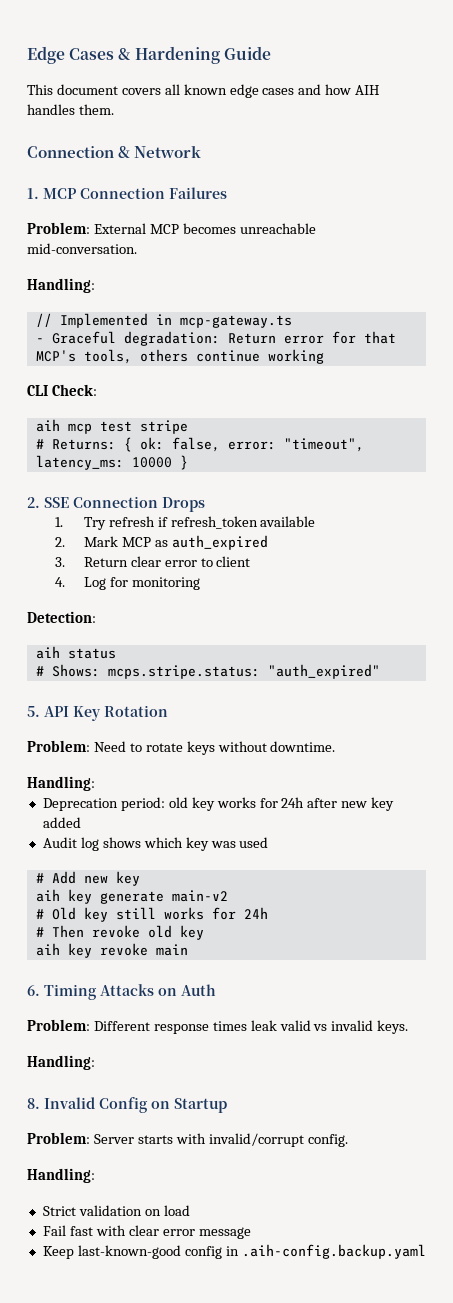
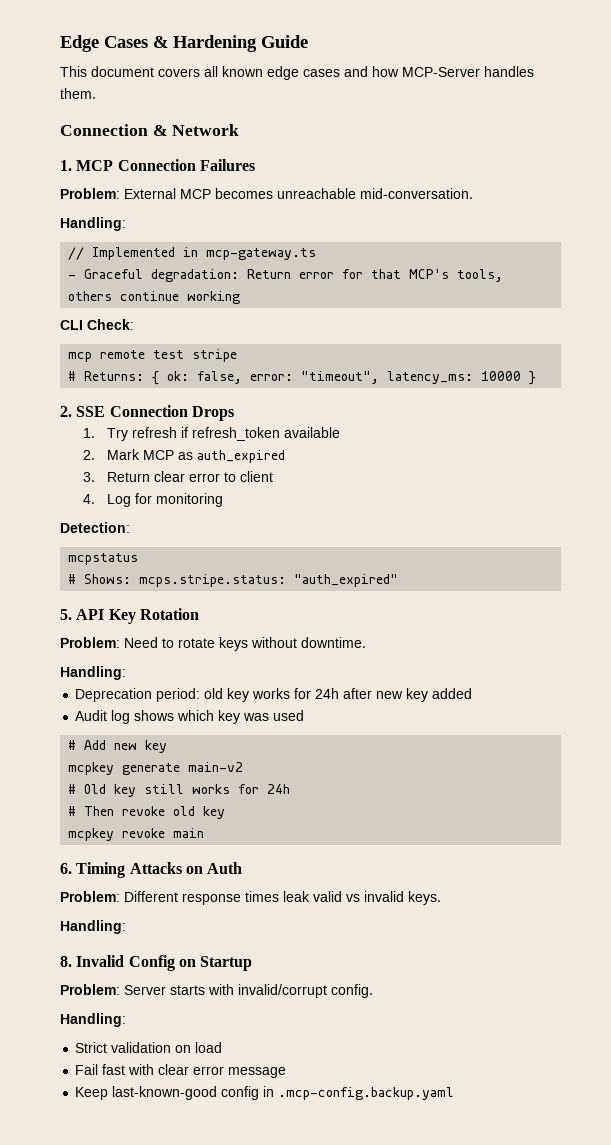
[355,85,380,95] AIH -> [402,67,480,77] MCP-Server
[35,419,92,434] aih mcp -> [68,350,146,362] mcp remote
[35,646,116,659] aih status -> [68,553,139,565] mcpstatus
[35,889,92,904] aih key -> [68,762,115,775] mcpkey
[35,943,92,958] aih key -> [68,828,115,841] mcpkey
[241,1244,426,1259] .aih-config.backup.yaml -> [278,1087,455,1100] .mcp-config.backup.yaml

